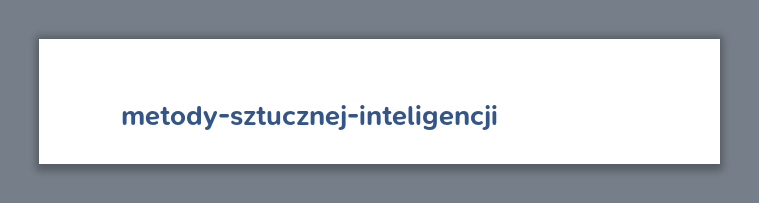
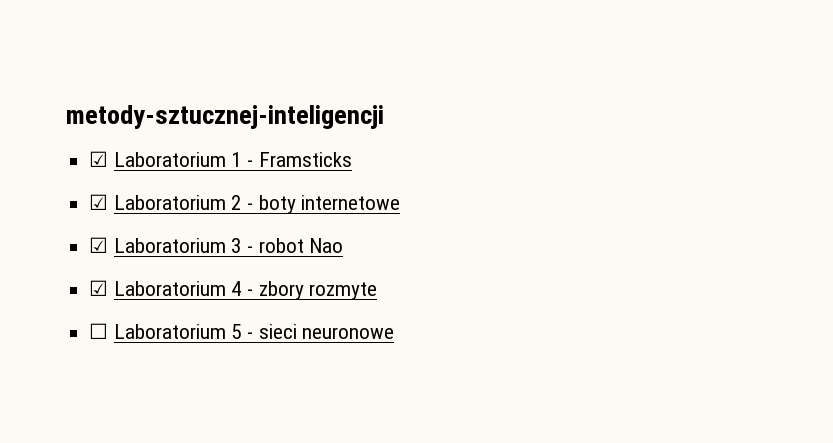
(498, 118) none -> [89,151,352,167] [89,194,401,214] [89,237,344,253] [89,280,378,300] [89,323,395,339] // ☑ Laboratorium 1 - Framsticks // ☑ Laboratorium 2 - boty internetowe // ☑ Laboratorium 3 - robot Nao // ☑ Laboratorium 4 - zbory rozmyte // ☐ Laboratorium 5 - sieci neuronowe

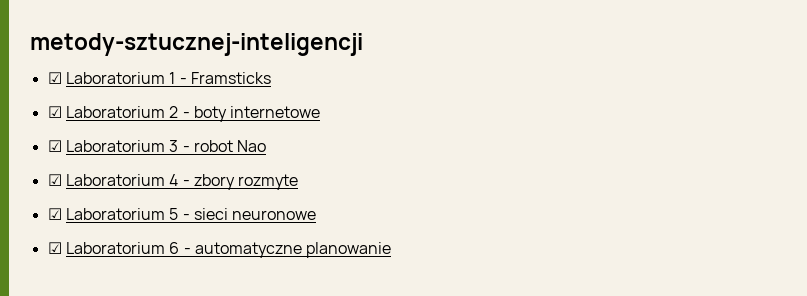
[89,323,109,339] ☐ -> [47,208,62,220] ☑
(395, 333) none -> [47,242,392,258] // ☑ Laboratorium 6 - automatyczne planowanie

